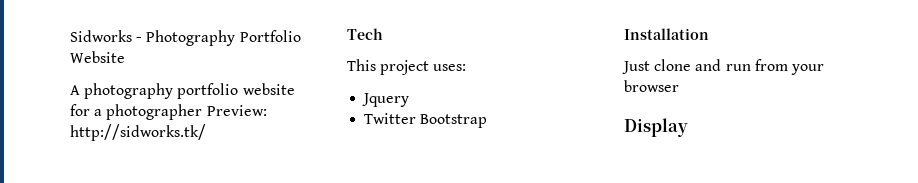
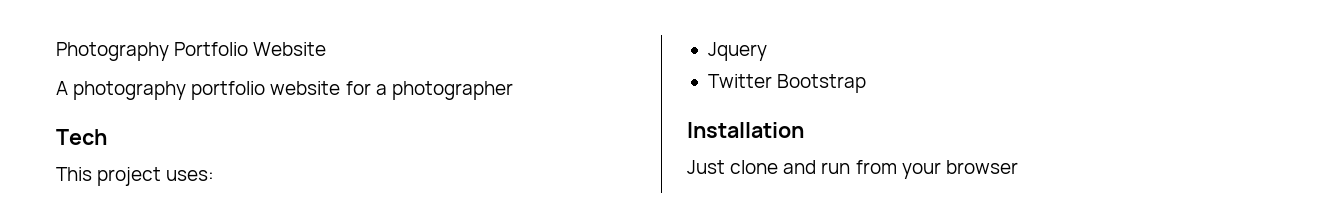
[70,30,143,42] Sidworks - -> (56, 51) none
[206,105,267,116] [70,124,206,141] Preview: http://sidworks.tk/ -> (513, 90) none
[624,118,688,137] // Display -> (1018, 167) none

